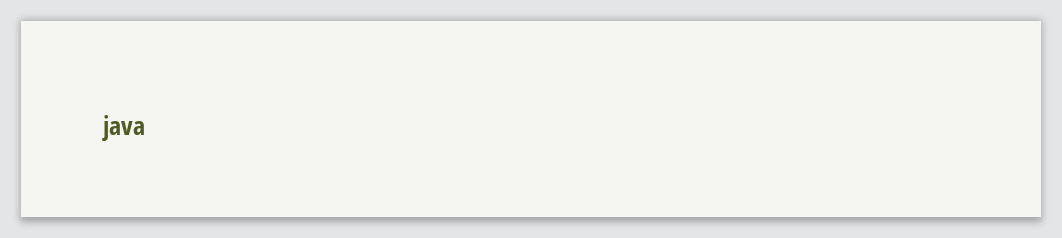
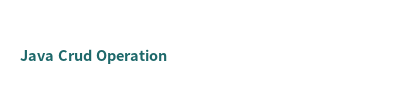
[102,115,145,141] java -> [20,49,167,64] Java Crud Operation

